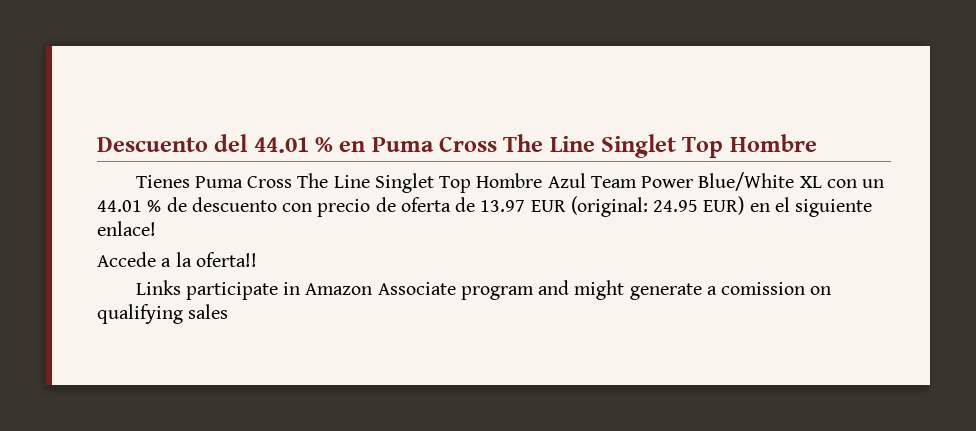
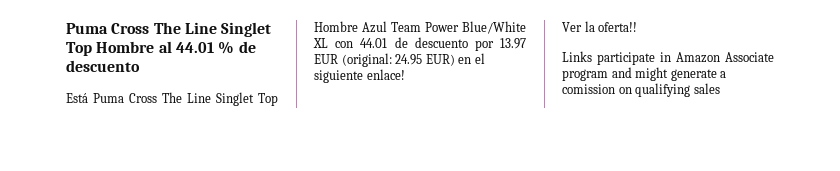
[97,134,817,158] [135,175,190,188] Descuento del 44.01 % en Puma Cross The Line Singlet Top Hombre // Tienes -> [66,22,272,37] [66,41,256,56] [66,60,140,72] [66,93,88,103] Puma Cross The Line Singlet Top Hombre al 44.01 % de descuento // Está
[862,179,885,188] [97,197,476,217] un 44.01 % de descuento con precio de oferta de -> [360,37,494,51] 44.01 de descuento por
[97,252,172,267] Accede a -> [562,22,582,32] Ver

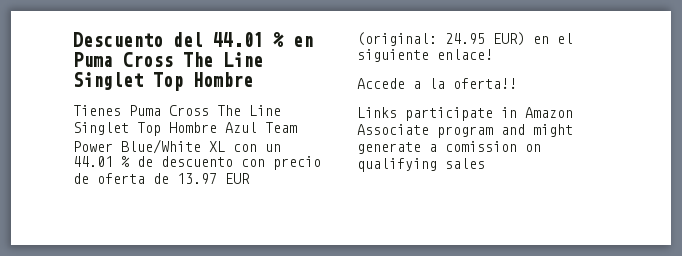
[66,22,272,37] [66,41,256,56] [66,60,140,72] [66,93,88,103] Puma Cross The Line Singlet Top Hombre al 44.01 % de descuento // Está -> [73,32,313,47] [73,52,263,67] [73,72,253,91] [73,105,121,116] Descuento del 44.01 % en Puma Cross The Line Singlet Top Hombre // Tienes
[360,37,494,51] 44.01 de descuento por -> [265,144,281,152] [73,156,321,170] [73,173,169,184] un 44.01 % de descuento con precio de oferta de
[562,22,582,32] Ver -> [357,78,421,89] Accede a

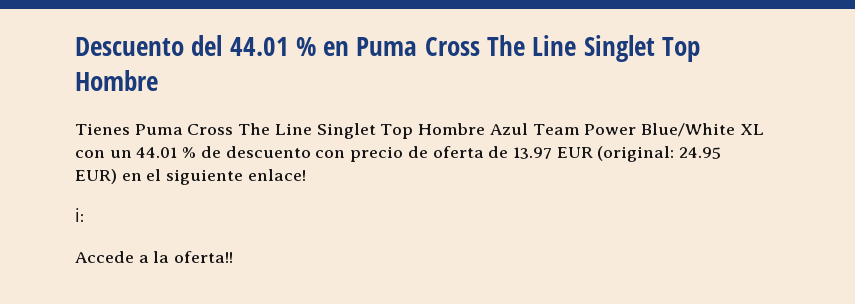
(493, 54) none -> [75,208,84,222] // ℹ:
[357,107,573,121] [357,124,573,138] [357,141,541,154] [357,158,485,172] // Links participate in Amazon Associate program and might generate a comission on qualifying sales -> (234, 257) none

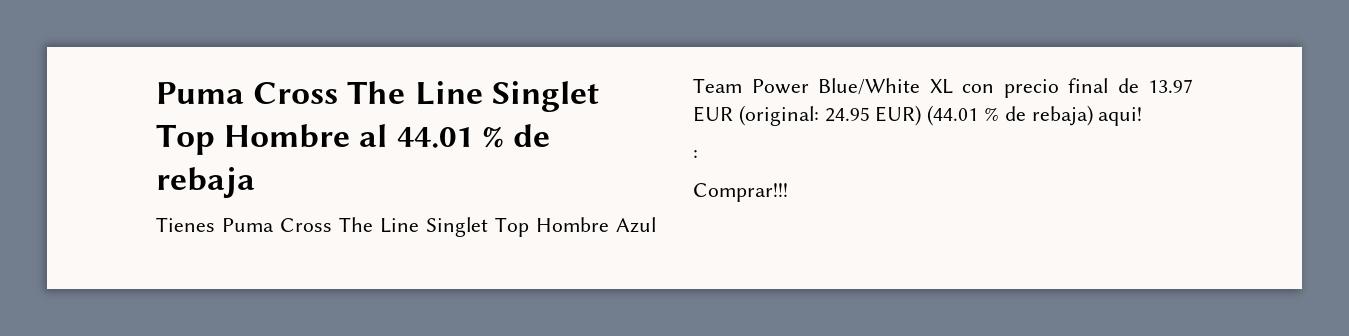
[75,35,700,62] [75,70,158,91] Descuento del 44.01 % en Puma Cross The Line Singlet Top Hombre -> [156,81,599,112] [156,124,550,155] [156,167,255,198] Puma Cross The Line Singlet Top Hombre al 44.01 % de rebaja
[109,146,484,162] un 44.01 % de descuento con precio de oferta -> [1003,78,1108,98] precio final
[121,169,306,185] [75,208,84,222] [75,251,234,263] en el siguiente enlace! // ℹ: // Accede a la oferta!! -> [927,105,1143,126] [693,150,698,159] [693,183,788,202] (44.01 % de rebaja) aqui! // : // Comprar!!!

